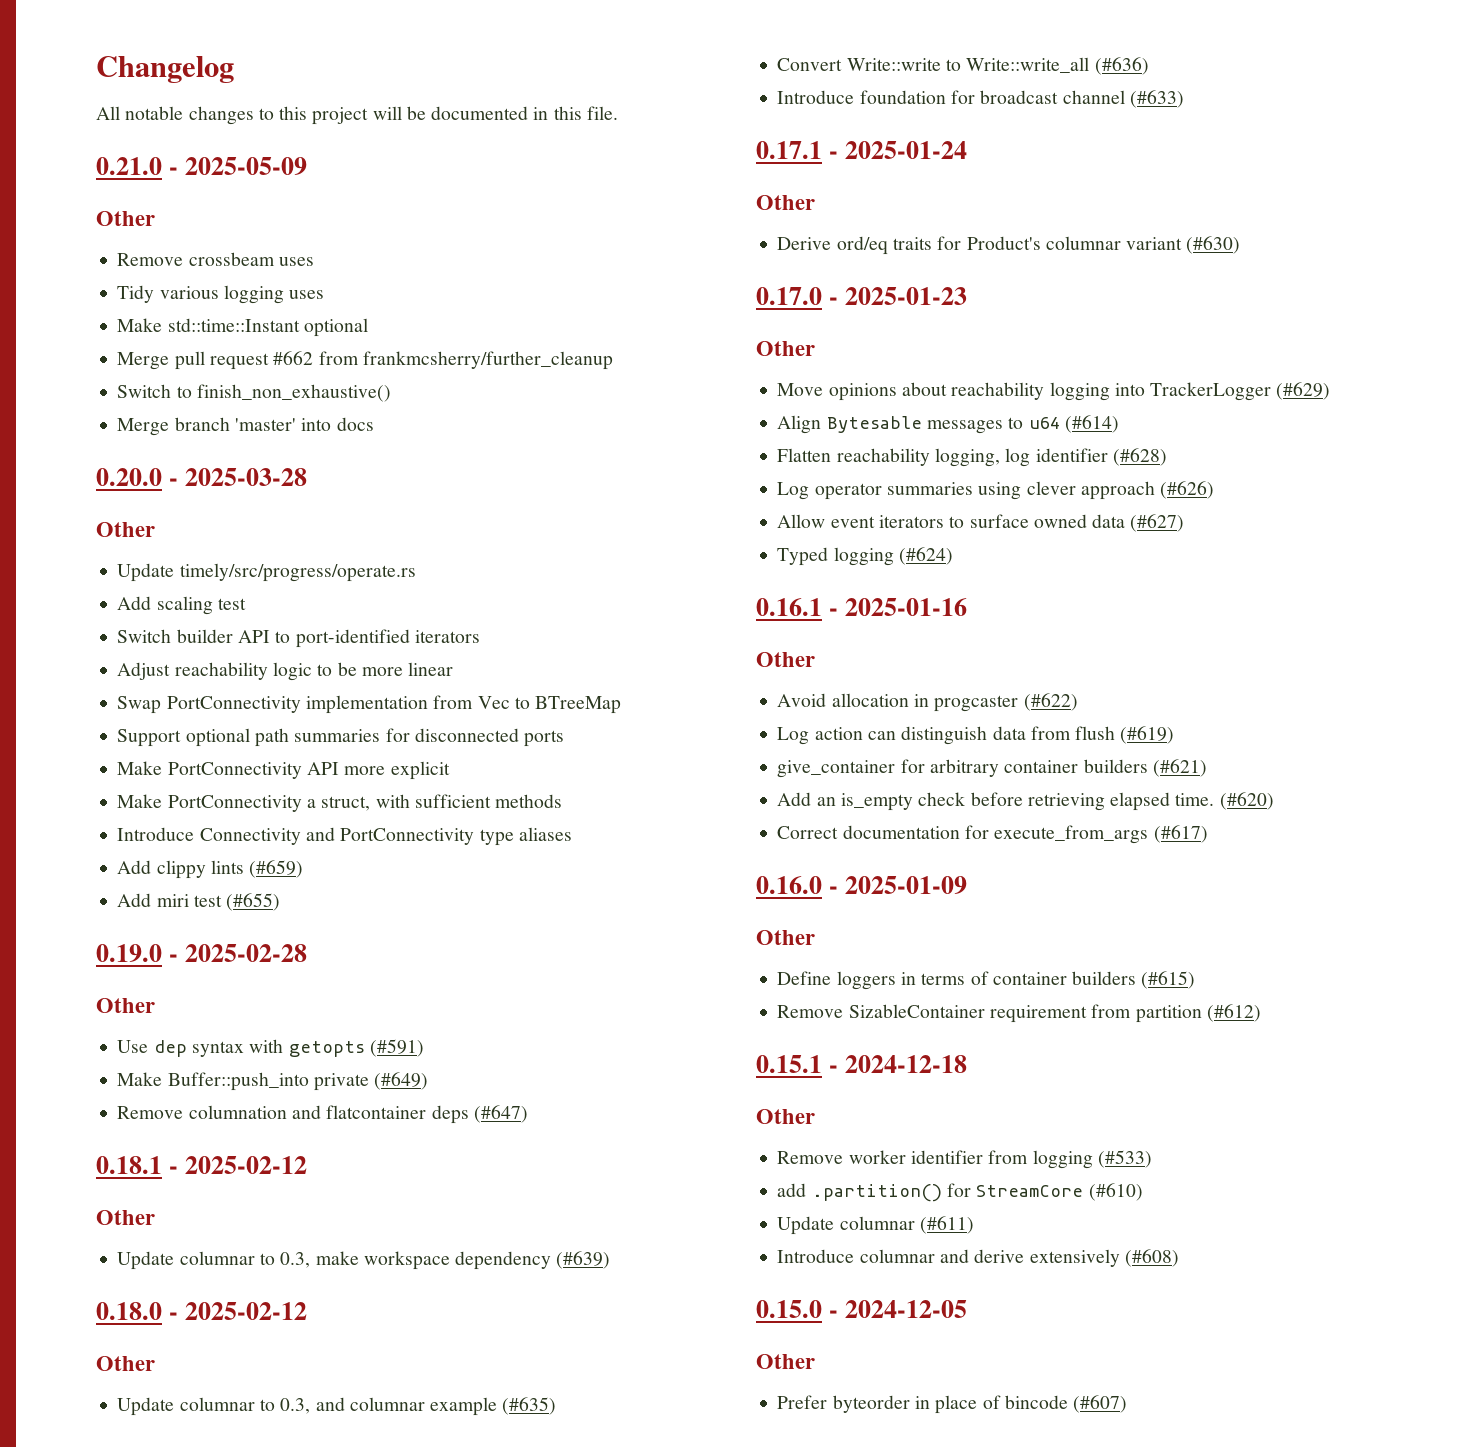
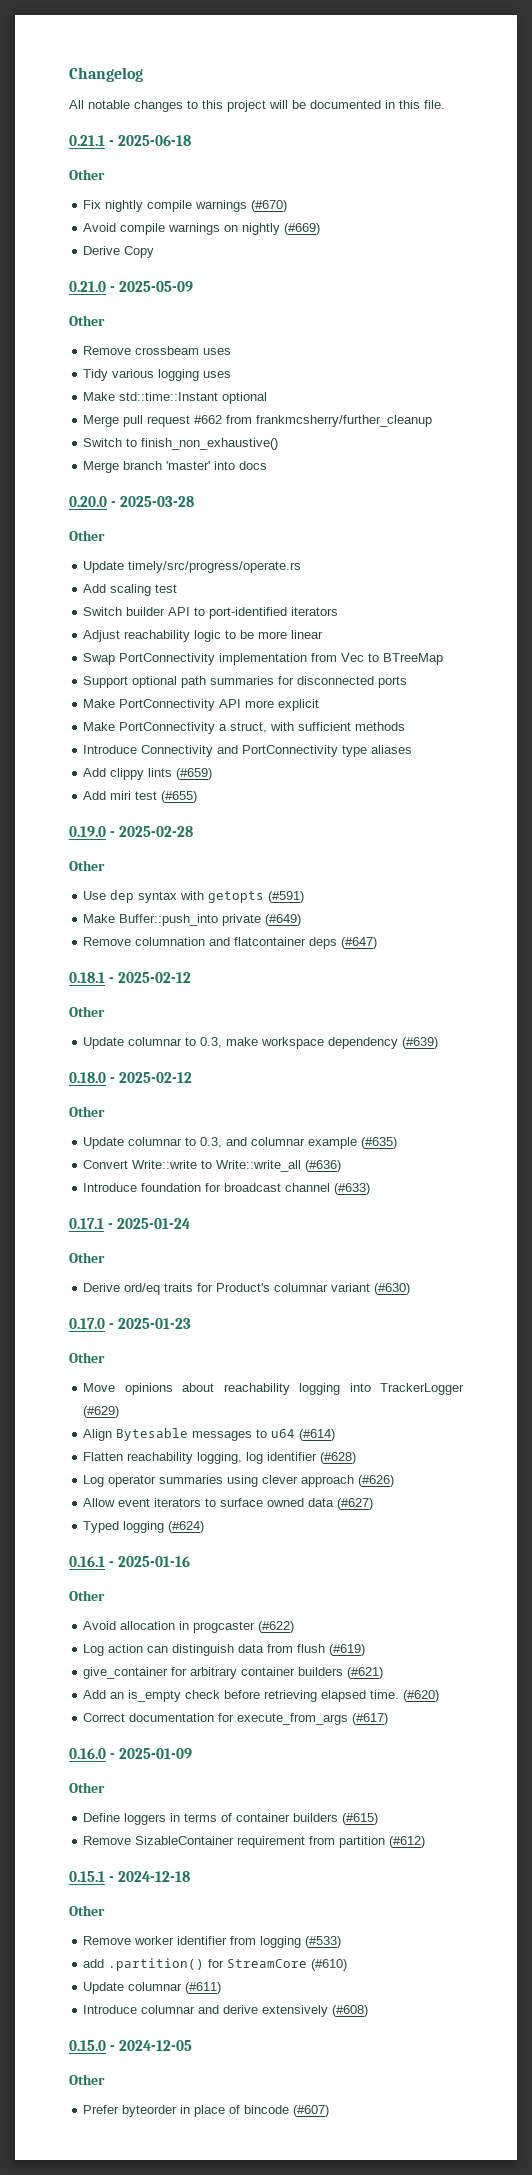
(618, 113) none -> [69,135,191,146] [69,169,105,180] [83,200,288,212] [83,223,321,235] [83,246,155,258] // 0.21.1 - 2025-06-18 // Other // Fix nightly compile warnings (#670) // Avoid compile warnings on nightly (#669) // Derive Copy

